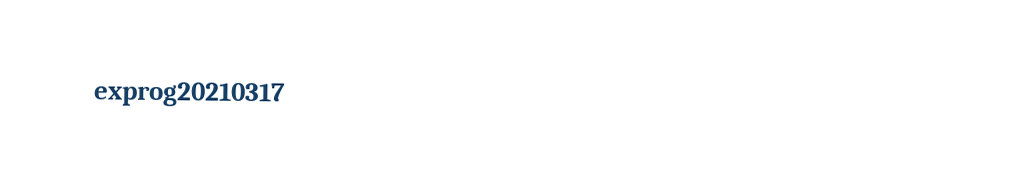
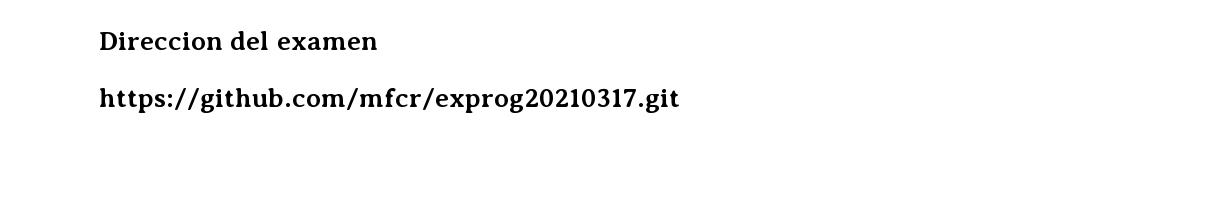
[93,81,286,108] exprog20210317 -> [99,31,378,50] [99,88,680,113] Direccion del examen // https://github.com/mfcr/exprog20210317.git

